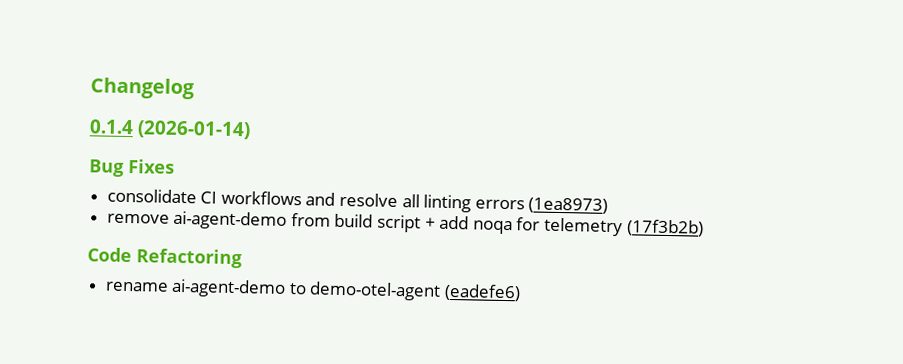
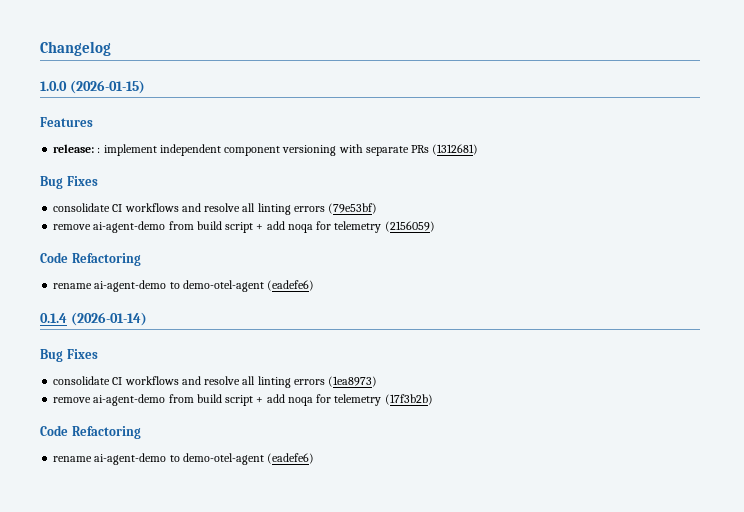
(195, 88) none -> [40,80,145,94] [40,117,93,127] [53,144,479,156] [40,176,98,189] [53,203,378,215] [53,221,435,233] [40,252,141,266] [53,280,315,292] // 1.0.0 (2026-01-15) // Features // release: : implement independent component versioning with separate PRs (1312681) // Bug Fixes // consolidate CI workflows and resolve all linting errors (79e53bf) // remove ai-agent-demo from build script + add noqa for telemetry (2156059) // Code Refactoring // rename ai-agent-demo to demo-otel-agent (eadefe6)

